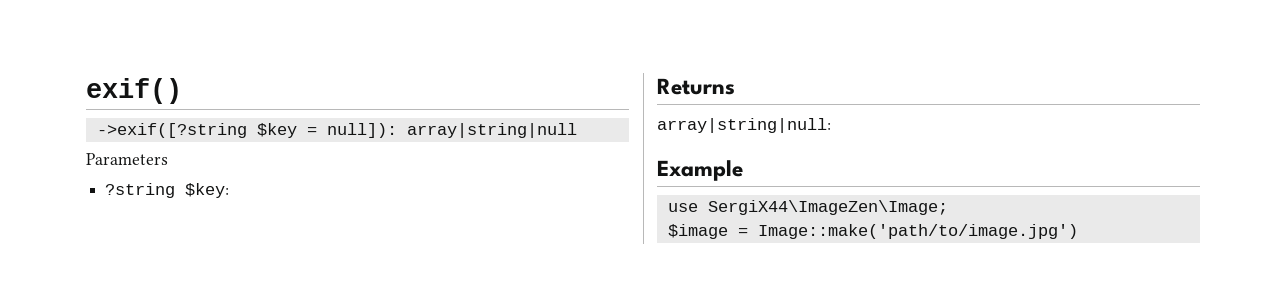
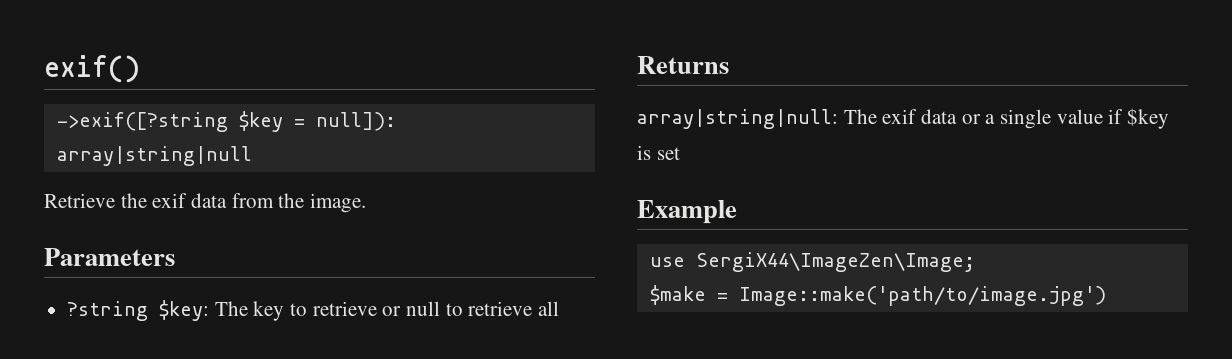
[86,153,168,165] [105,183,230,198] [657,78,735,95] [657,118,831,133] Parameters // ?string $key: // Returns // array|string|null: -> [44,193,367,213] [44,248,175,266] [67,300,560,321] [637,56,729,74] [637,108,1170,129] [637,145,680,160] Retrieve the exif data from the image. // Parameters // ?string $key: The key to retrieve or null to retrieve all // Returns // array|string|null: The exif data or a single value if $key is set
[667,224,728,239] $image -> [649,285,706,305] $make

